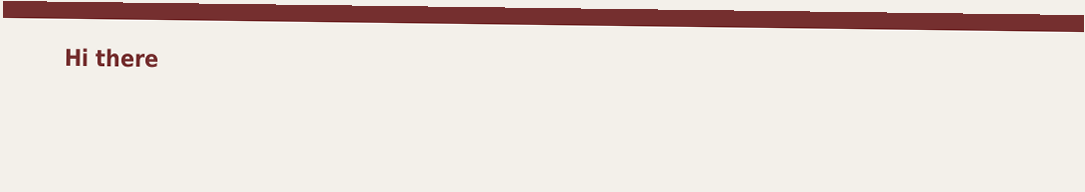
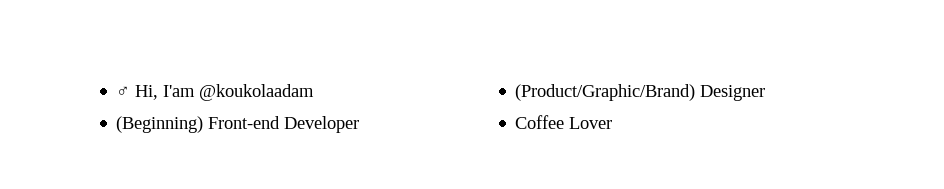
[64,47,159,68] Hi there -> [116,84,315,101] [116,116,360,133] [515,84,766,101] [515,115,613,129] ♂ Hi, I'am @koukolaadam // (Beginning) Front-end Developer // (Product/Graphic/Brand) Designer // Coffee Lover

